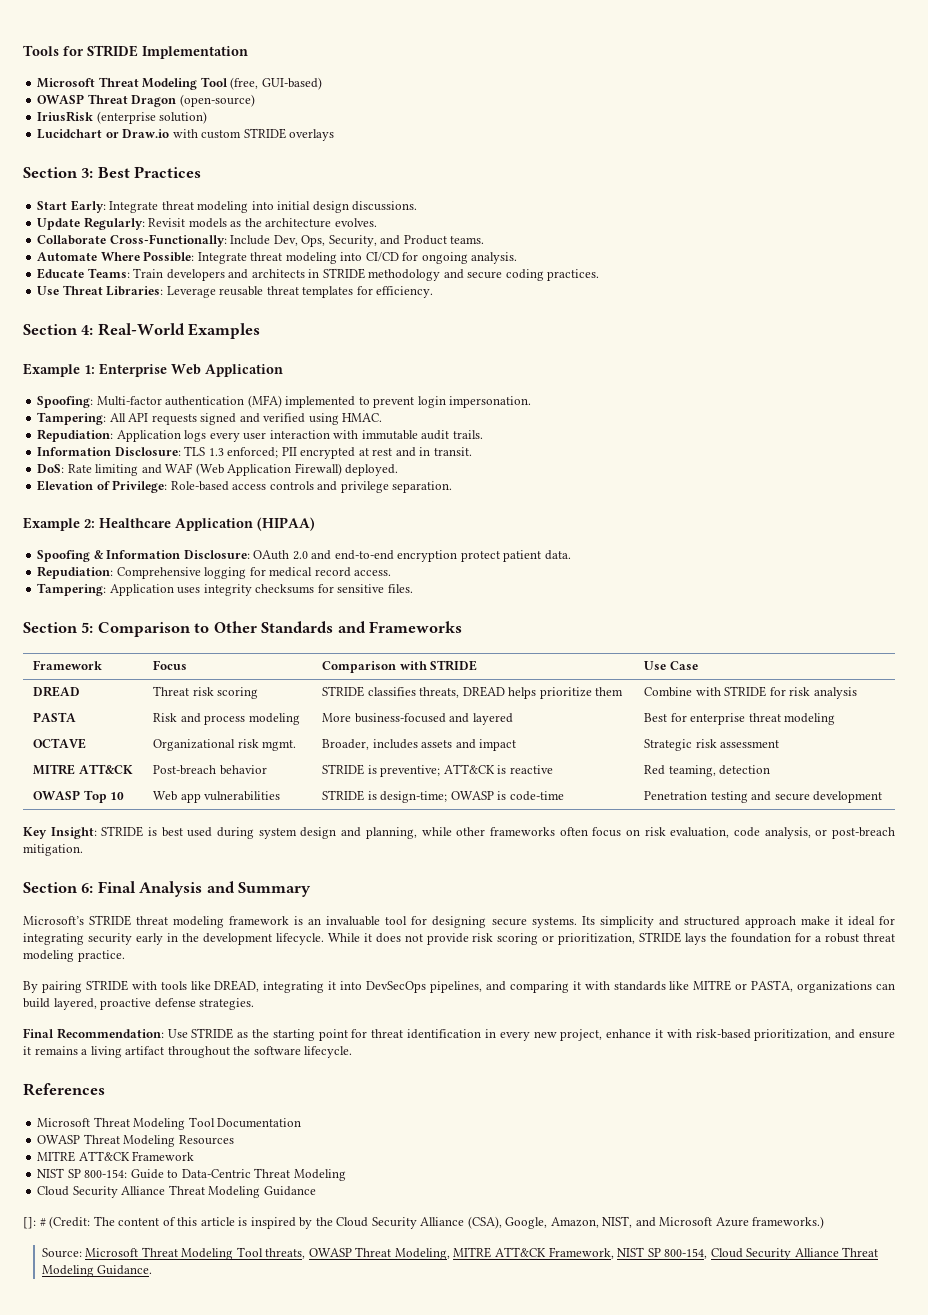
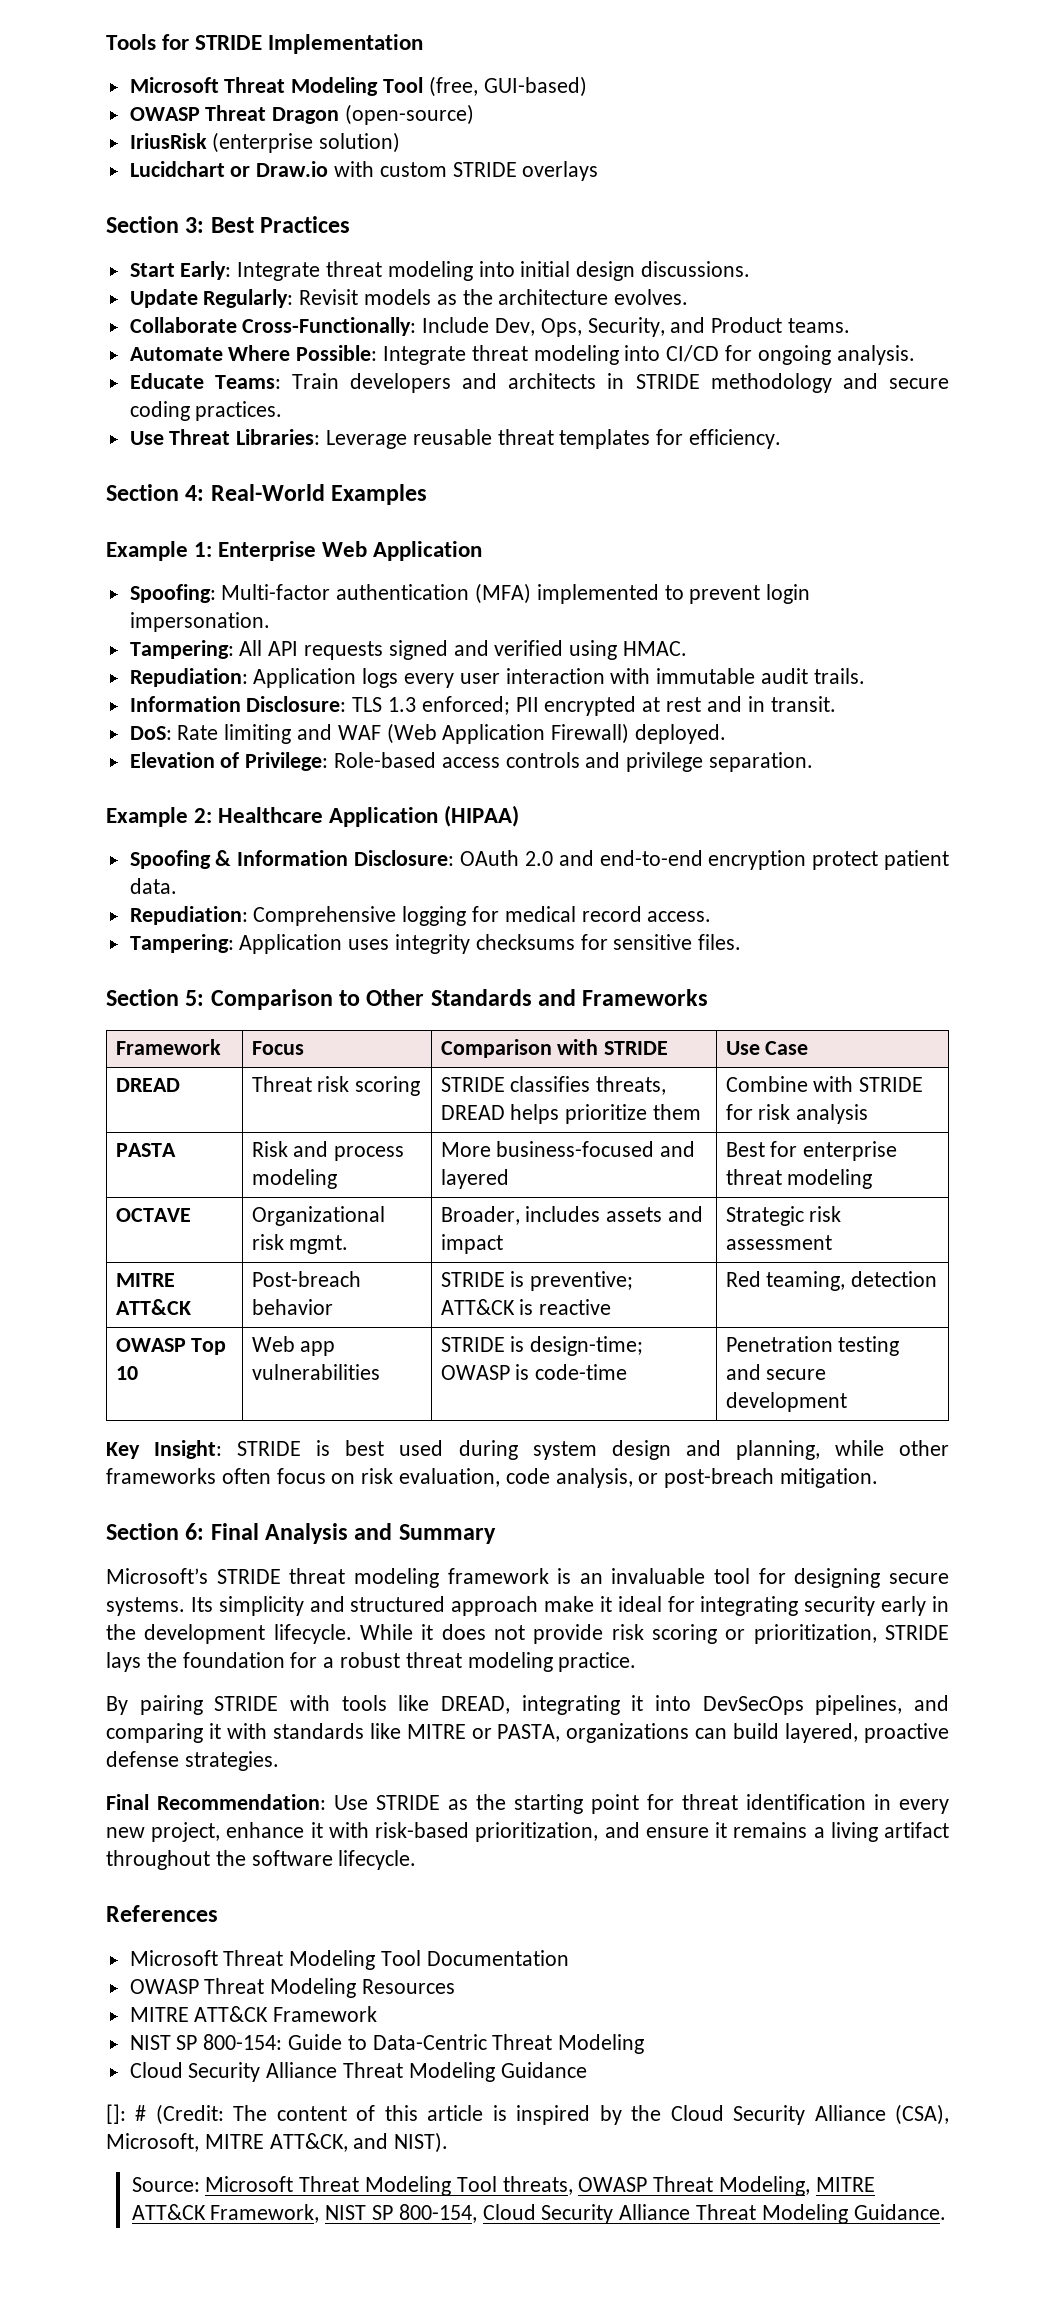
[505,1216,825,1229] Google, Amazon, NIST, and Microsoft Azure frameworks.) -> [106,2132,449,2153] Microsoft, MITRE ATT&CK, and NIST).

